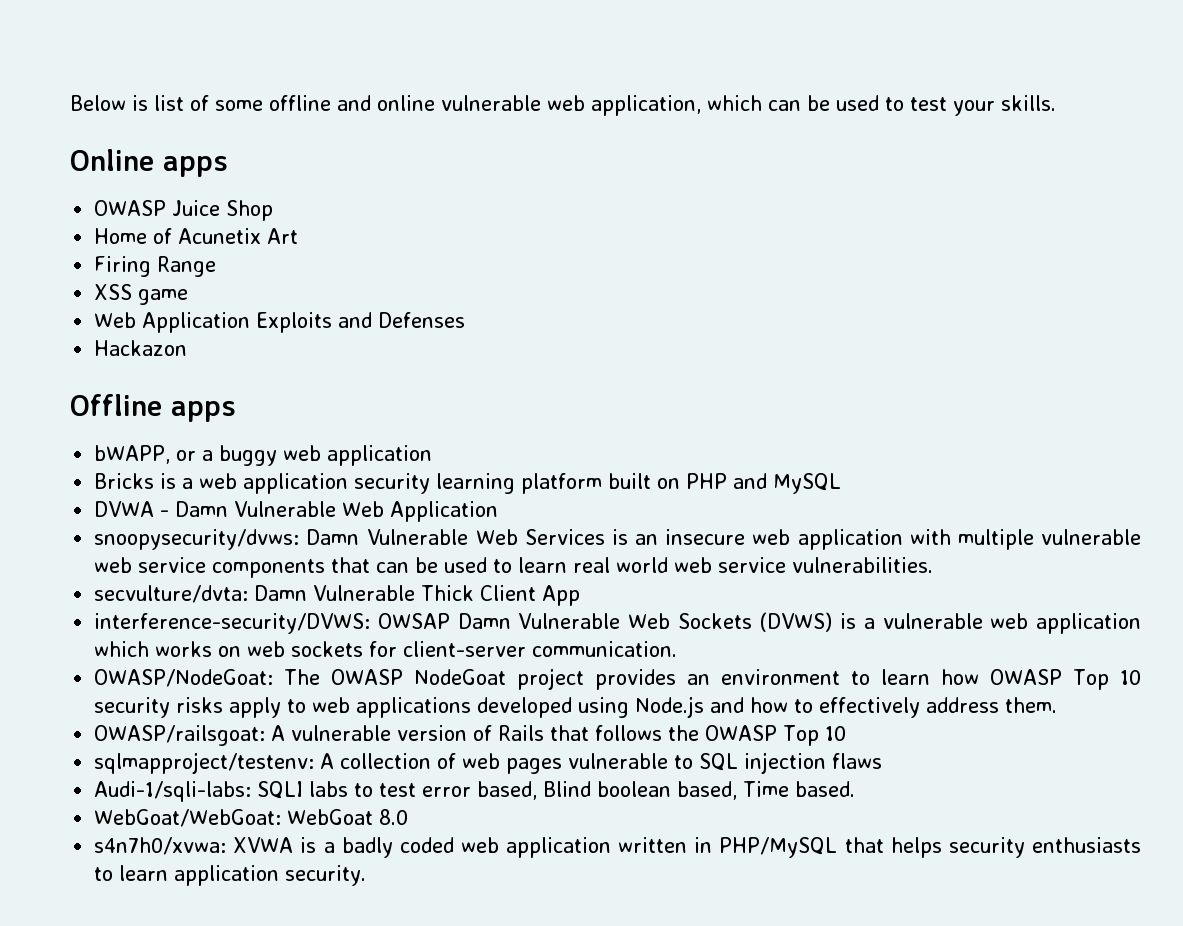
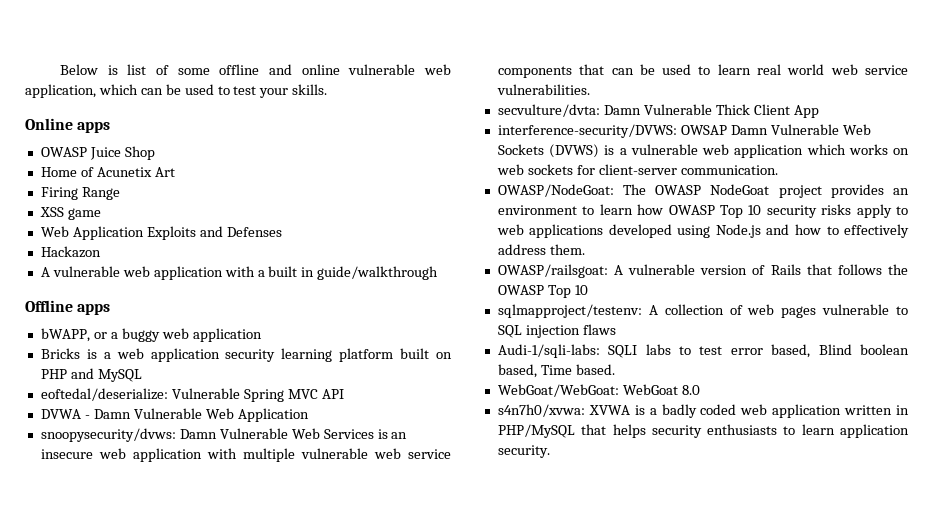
(188, 348) none -> [40,266,439,280] // A vulnerable web application with a built in guide/walkthrough
(842, 483) none -> [40,388,344,402] // eoftedal/deserialize: Vulnerable Spring MVC API

